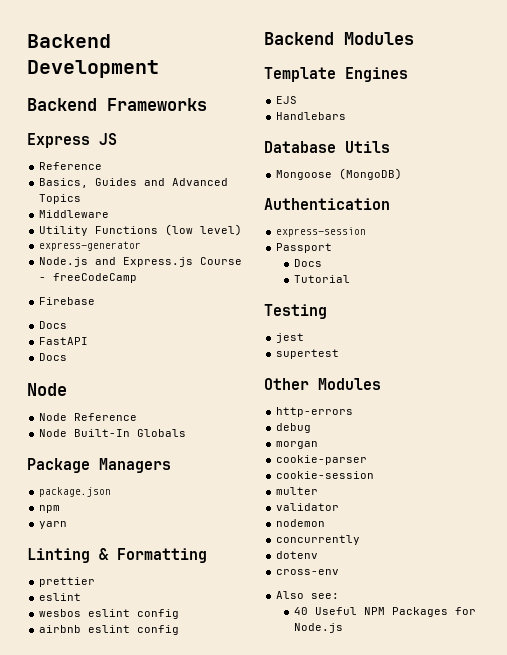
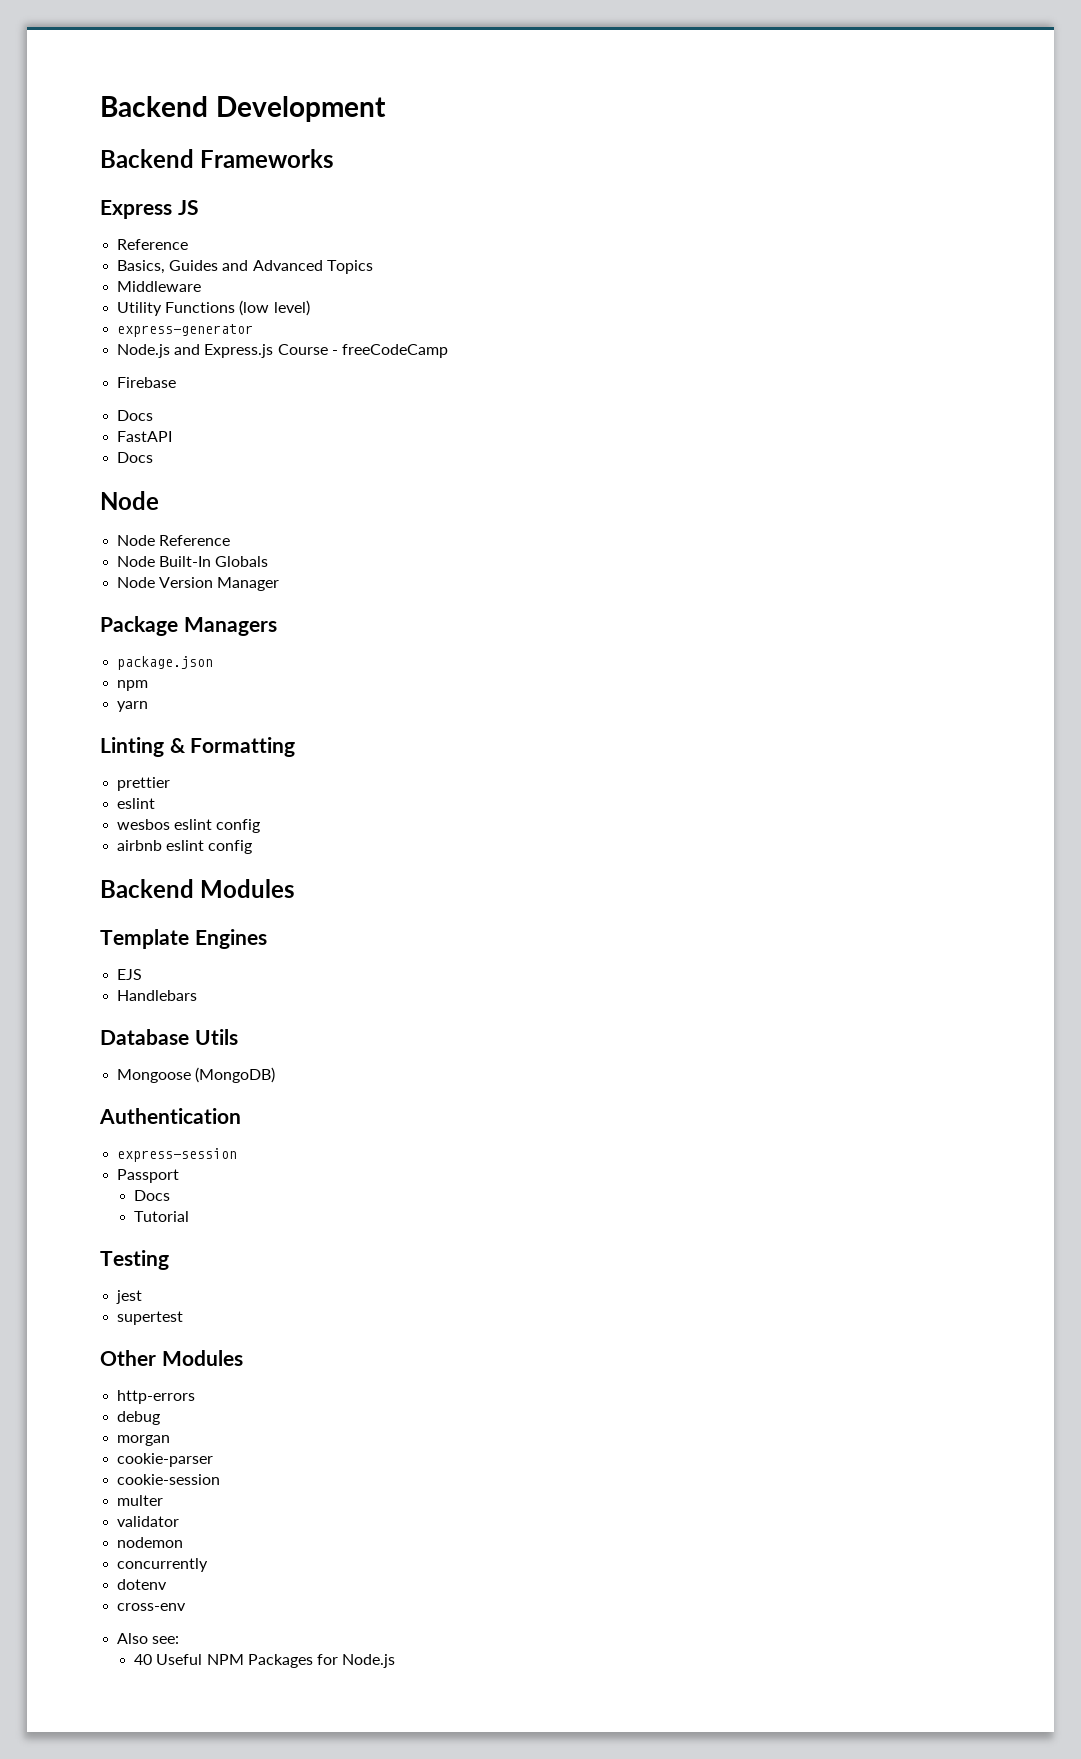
(187, 433) none -> [117,577,280,591] // Node Version Manager

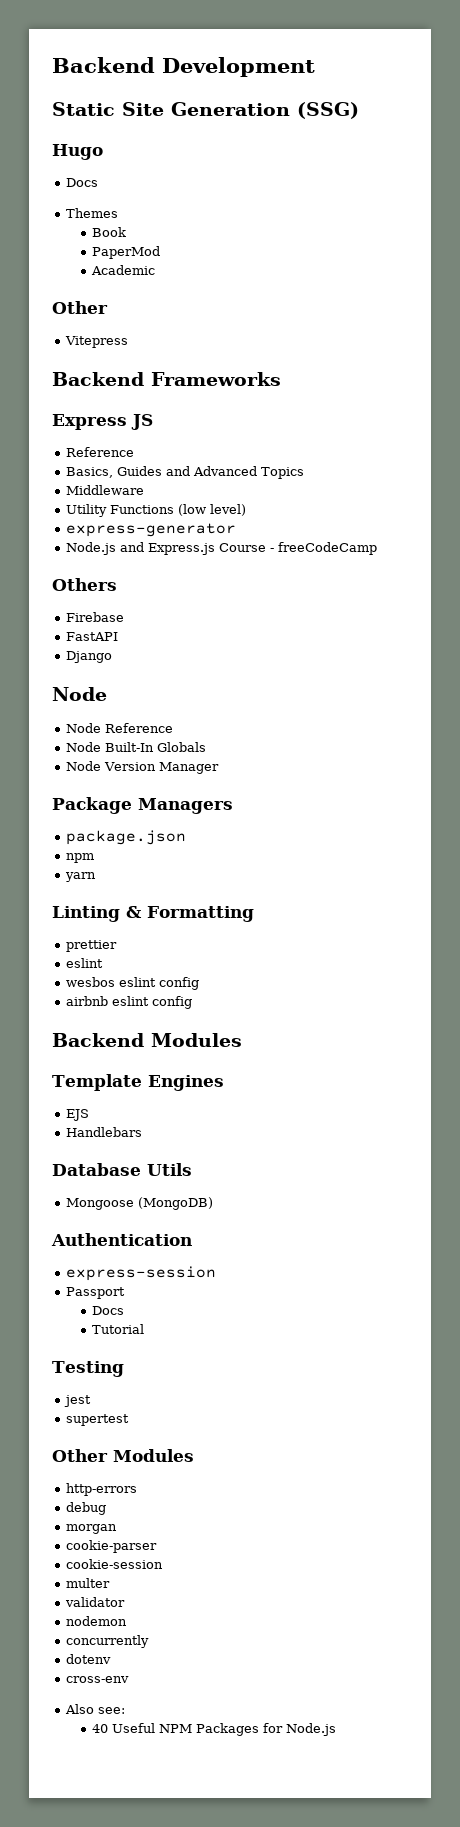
(386, 109) none -> [52,102,359,119] [52,144,103,160] [66,178,99,187] [66,208,119,218] [92,227,127,237] [92,246,161,259] [91,265,156,275] [52,301,108,314] [65,336,129,348] // Static Site Generation (SSG) // Hugo // Docs // Themes // Book // PaperMod // Academic // Other // Vitepress
(448, 351) none -> [52,578,117,591] // Others
[117,410,154,421] // Docs -> (125, 617) none
[117,452,154,463] Docs -> [66,651,113,663] Django

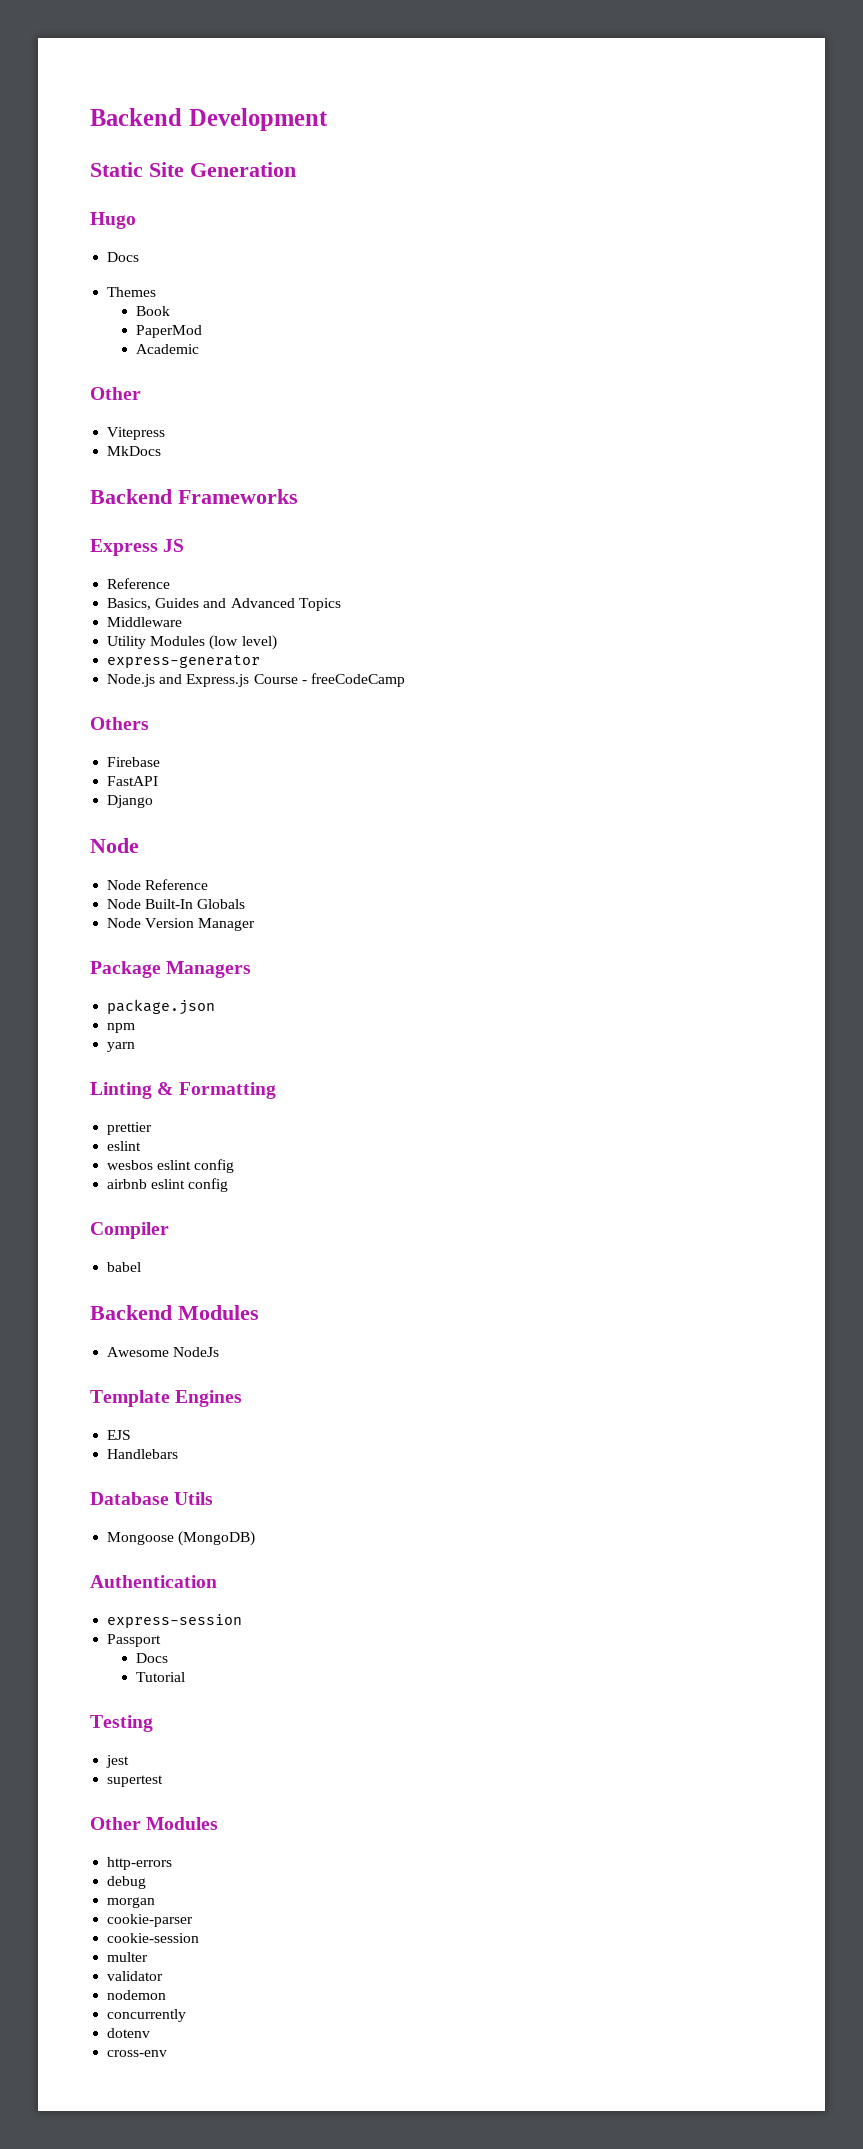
[297,102,359,119] (SSG) -> (296, 169) none
(129, 342) none -> [107,446,162,456] // MkDocs
[110,505,175,514] Functions -> [150,636,206,646] Modules
(193, 1002) none -> [90,1222,169,1239] [107,1262,142,1272] // Compiler // babel
(242, 1040) none -> [107,1347,220,1357] // Awesome NodeJs
[65,1704,126,1714] [92,1723,337,1736] // Also see: // 40 Useful NPM Packages for Node.js -> (168, 2053) none

